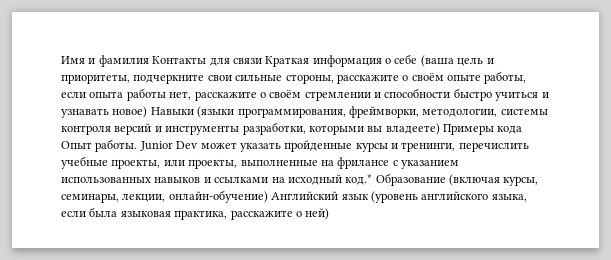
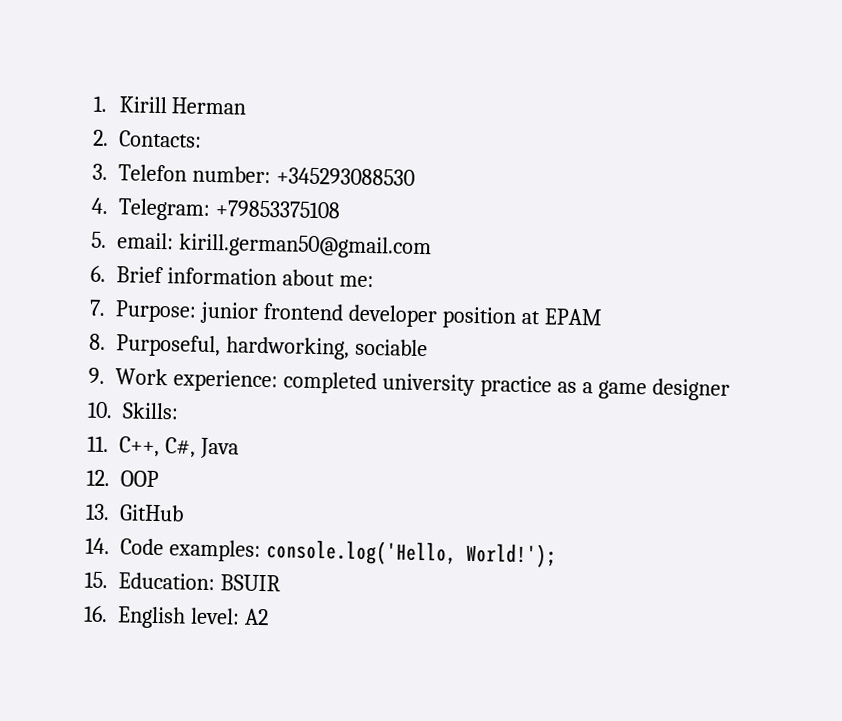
[61,54,494,67] [61,71,527,84] [61,88,549,101] [61,106,548,118] [61,122,523,135] [61,139,529,152] [61,156,459,169] [61,173,539,186] [61,190,527,203] [61,207,330,220] Имя и фамилия Контакты для связи Краткая информация о себе (ваша цель и приоритеты, подчеркните свои сильные стороны, расскажите о своём опыте работы, если опыта работы нет, расскажите о своём стремлении и способности быстро учиться и узнавать новое) Навыки (языки программирования, фреймворки, методологии, системы контроля версий и инструменты разработки, которыми вы владеете) Примеры кода Опыт работы. Junior Dev может указать пройденные курсы и тренинги, перечислить учебные проекты, или проекты, выполненные на фрилансе с указанием использованных навыков и ссылками на исходный код.* Образование (включая курсы, семинары, лекции, онлайн-обучение) Английский язык (уровень английского языка, если была языковая практика, расскажите о ней) -> [93,95,247,115] [93,129,202,148] [92,163,415,186] [91,197,340,221] [91,231,432,260] [90,265,374,288] [89,299,603,329] [89,333,428,360] [88,367,730,401] [87,401,179,420] [87,435,239,459] [86,469,159,488] [85,503,184,522] [85,537,557,568] [84,571,281,592] [83,605,269,629] 1. Kirill Herman // 2. Contacts: // 3. Telefon number: +345293088530 // 4. Telegram: +79853375108 // 5. email: kirill.german50@gmail.com // 6. Brief information about me: // 7. Purpose: junior frontend developer position at EPAM // 8. Purposeful, hardworking, sociable // 9. Work experience: completed university practice as a game designer // 10. Skills: // 11. C++, C#, Java // 12. OOP // 13. GitHub // 14. Code examples: console.log('Hello, World!'); // 15. Education: BSUIR // 16. English level: A2

